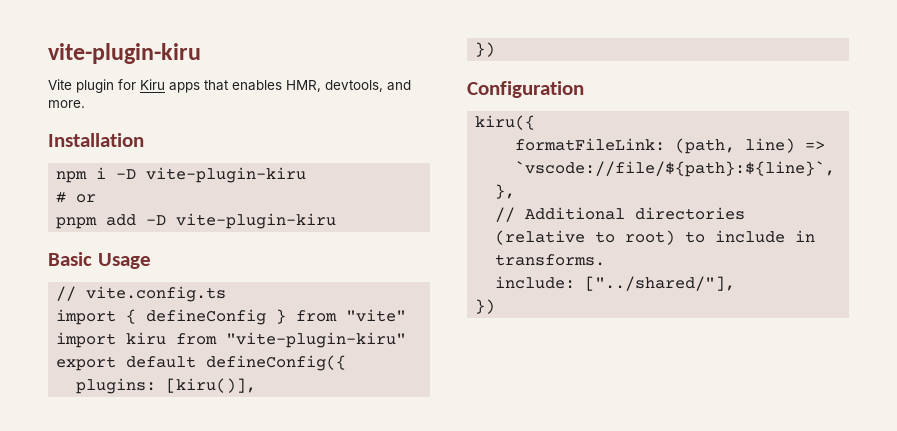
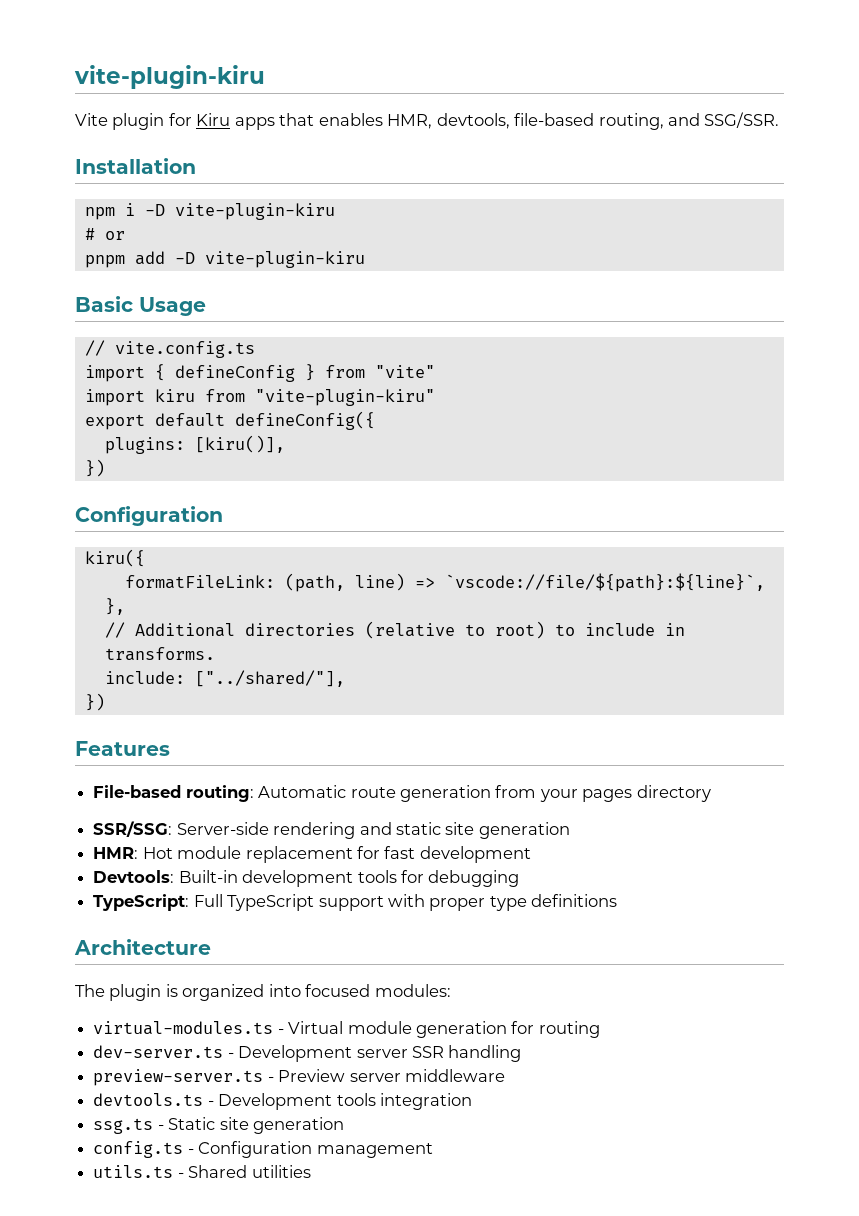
[387,80,411,91] [48,100,85,108] and more. -> [514,112,780,130] file-based routing, and SSG/SSR.
(496, 306) none -> [75,741,170,756] [93,785,711,802] [93,821,570,839] [93,846,531,863] [93,870,520,887] [93,894,618,911] [74,939,211,955] [75,984,451,1001] [93,1021,600,1038] [93,1045,522,1062] [93,1069,505,1086] [93,1093,472,1110] [93,1117,344,1134] [93,1141,433,1158] [93,1165,311,1178] // Features // File-based routing: Automatic route generation from your pages directory // SSR/SSG: Server-side rendering and static site generation // HMR: Hot module replacement for fast development // Devtools: Built-in development tools for debugging // TypeScript: Full TypeScript support with proper type definitions // Architecture // The plugin is organized into focused modules: // virtual-modules.ts - Virtual module generation for routing // dev-server.ts - Development server SSR handling // preview-server.ts - Preview server middleware // devtools.ts - Development tools integration // ssg.ts - Static site generation // config.ts - Configuration management // utils.ts - Shared utilities

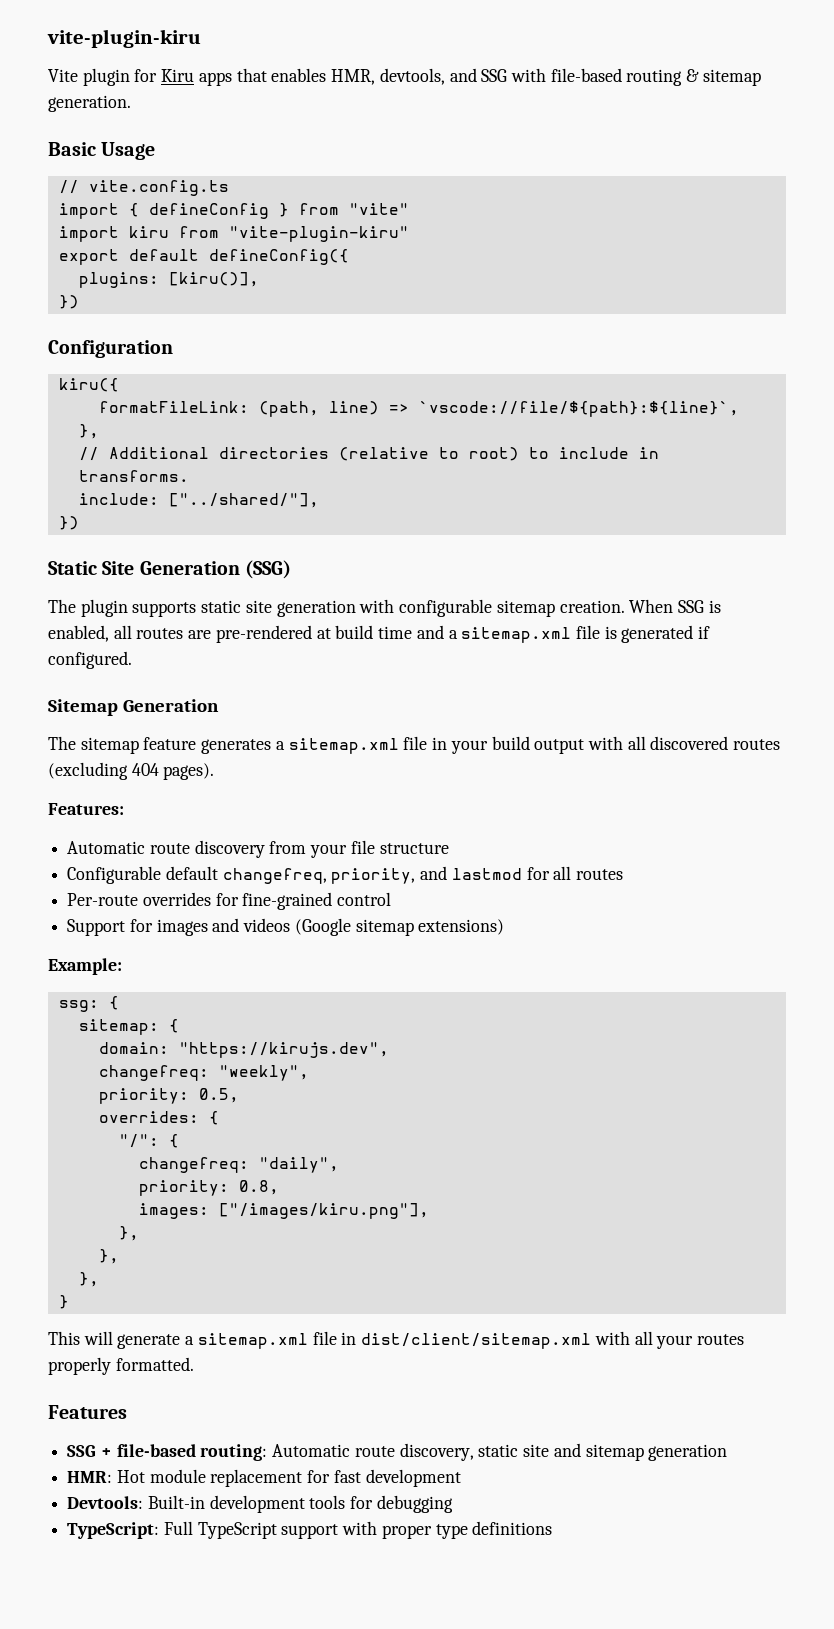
[514,112,780,130] [75,158,196,174] [84,203,335,220] [84,228,125,240] [84,251,365,268] file-based routing, and SSG/SSR. // Installation // npm i -D vite-plugin-kiru // # or // pnpm add -D vite-plugin-kiru -> [449,68,761,86] [48,95,131,112] and SSG with file-based routing & sitemap generation.
[75,741,170,756] [93,785,711,802] [93,821,475,839] Features // File-based routing: Automatic route generation from your pages directory // SSR/SSG: Server-side rendering and static site -> [48,560,291,579] [48,599,721,617] [48,625,711,643] [48,651,132,669] [48,699,219,716] [48,736,781,754] [48,762,215,780] [48,803,124,815] [67,840,449,858] [67,866,624,884] [67,892,392,910] [67,918,505,936] [48,958,122,975] [58,996,119,1012] [78,1019,179,1035] [98,1042,389,1058] [98,1065,309,1081] [98,1088,239,1104] [98,1111,219,1125] [118,1134,179,1148] [138,1157,339,1173] [138,1180,279,1196] [138,1203,429,1219] [118,1226,139,1241] [98,1249,119,1264] [78,1272,99,1287] [58,1295,69,1309] [48,1331,744,1349] [48,1357,194,1375] [48,1405,127,1419] [67,1443,644,1461] Static Site Generation (SSG) // The plugin supports static site generation with configurable sitemap creation. When SSG is enabled, all routes are pre-rendered at build time and a sitemap.xml file is generated if configured. // Sitemap Generation // The sitemap feature generates a sitemap.xml file in your build output with all discovered routes (excluding 404 pages). // Features: // Automatic route discovery from your file structure // Configurable default changefreq, priority, and lastmod for all routes // Per-route overrides for fine-grained control // Support for images and videos (Google sitemap extensions) // Example: // ssg: { // sitemap: { // domain: "https://kirujs.dev", // changefreq: "weekly", // priority: 0.5, // overrides: { // "/": { // changefreq: "daily", // priority: 0.8, // images: ["/images/kiru.png"], // }, // }, // }, // } // This will generate a sitemap.xml file in dist/client/sitemap.xml with all your routes properly formatted. // Features // SSG + file-based routing: Automatic route discovery, static site and sitemap
[74,939,211,955] [75,984,451,1001] [93,1021,600,1038] [93,1045,522,1062] [93,1069,505,1086] [93,1093,472,1110] [93,1117,344,1134] [93,1141,433,1158] [93,1165,311,1178] // Architecture // The plugin is organized into focused modules: // virtual-modules.ts - Virtual module generation for routing // dev-server.ts - Development server SSR handling // preview-server.ts - Preview server middleware // devtools.ts - Development tools integration // ssg.ts - Static site generation // config.ts - Configuration management // utils.ts - Shared utilities -> (553, 1528) none

